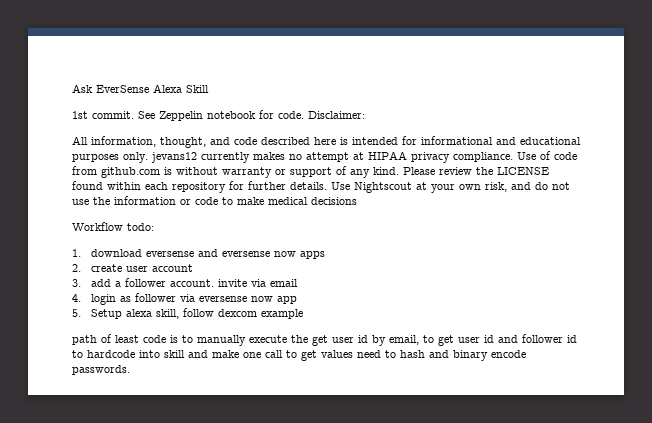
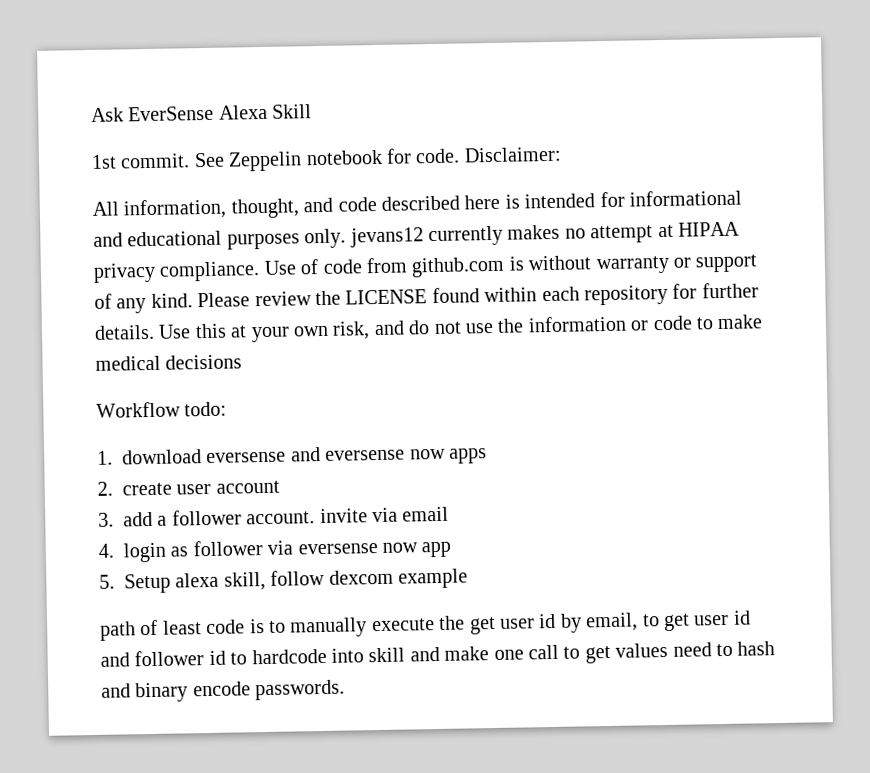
[354,182,412,193] Nightscout -> [194,323,227,339] this

